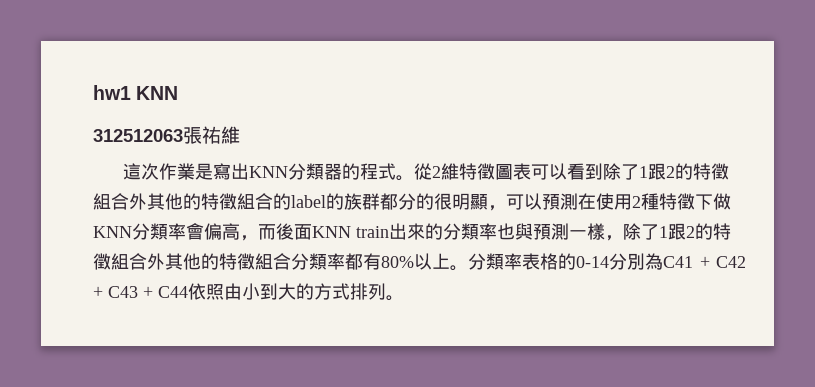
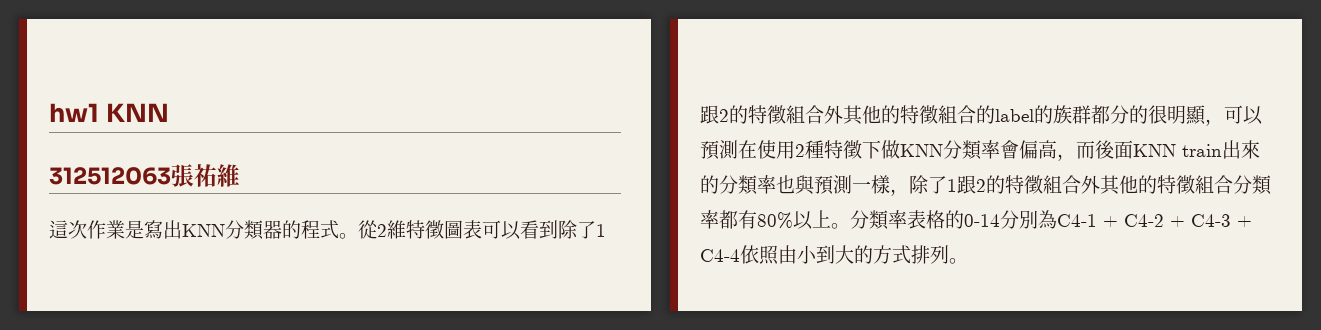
[663,256,746,268] [93,286,188,298] C41 + C42 + C43 + C44 -> [1057,214,1252,227] [700,249,740,262] C4-1 + C4-2 + C4-3 + C4-4

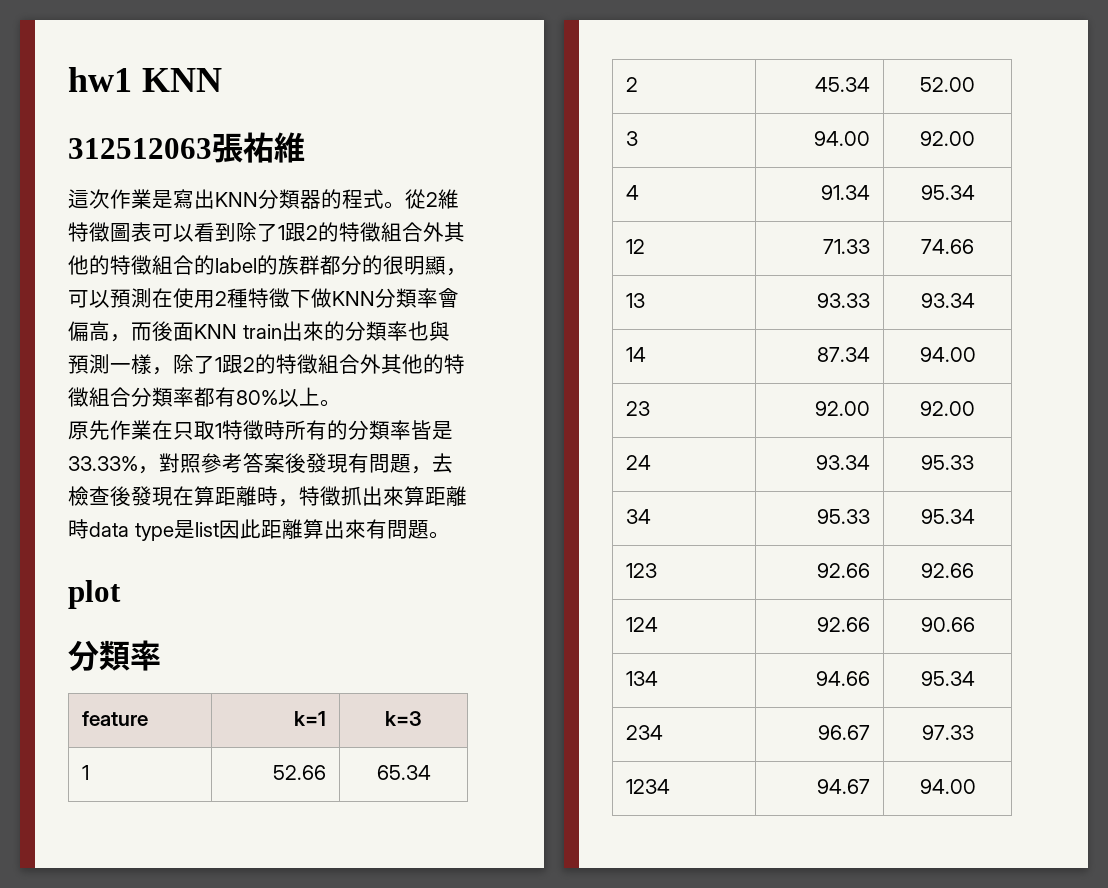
[850,210,1252,230] [700,245,968,265] 分類率表格的0-14分別為C4-1 + C4-2 + C4-3 + C4-4依照由小到大的方式排列。 -> [68,420,453,440] [68,453,453,474] [68,486,467,507] [68,519,450,541] [68,580,121,609] [68,640,161,671] [81,711,148,726] [294,711,327,726] [385,711,422,726] [81,765,89,780] [273,765,327,780] [376,765,431,780] [625,77,638,92] [815,77,871,92] [920,77,975,92] [625,131,638,146] [814,131,871,146] [920,131,975,146] [625,185,639,200] [821,185,871,200] [920,185,975,200] [625,239,645,254] [823,239,871,254] [921,239,974,254] [625,293,645,308] [817,293,871,308] [920,293,975,308] [625,347,646,362] [817,347,871,362] [919,347,976,362] [625,401,650,416] [815,401,871,416] [920,401,975,416] [625,455,651,470] [816,455,871,470] [921,455,974,470] [625,509,651,524] [817,509,871,524] [920,509,975,524] [625,563,657,578] [817,563,871,578] [921,563,974,578] [625,617,658,632] [817,617,871,632] [920,617,975,632] [625,671,658,686] [816,671,871,686] [920,671,975,686] [625,725,663,740] [818,725,871,740] [921,725,974,740] [625,779,670,794] [817,779,871,794] [919,779,976,794] // 原先作業在只取1特徵時所有的分類率皆是33.33%，對照參考答案後發現有問題，去檢查後發現在算距離時，特徵抓出來算距離時data type是list因此距離算出來有問題。 // plot // 分類率 // feature | k=1 | k=3 // 1 | 52.66 | 65.34 // 2 | 45.34 | 52.00 // 3 | 94.00 | 92.00 // 4 | 91.34 | 95.34 // 12 | 71.33 | 74.66 // 13 | 93.33 | 93.34 // 14 | 87.34 | 94.00 // 23 | 92.00 | 92.00 // 24 | 93.34 | 95.33 // 34 | 95.33 | 95.34 // 123 | 92.66 | 92.66 // 124 | 92.66 | 90.66 // 134 | 94.66 | 95.34 // 234 | 96.67 | 97.33 // 1234 | 94.67 | 94.00

